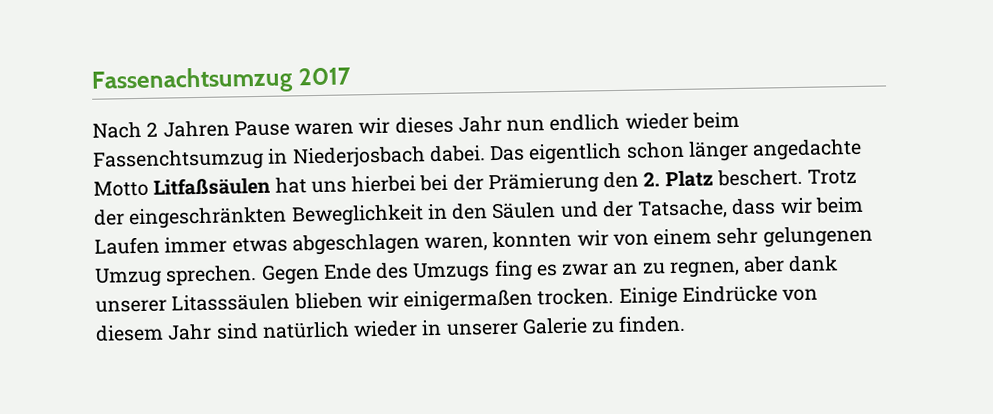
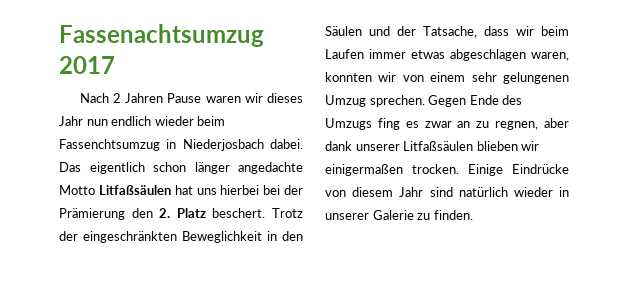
[171,293,291,312] Litasssäulen -> [403,141,474,151] Litfaßsäulen

